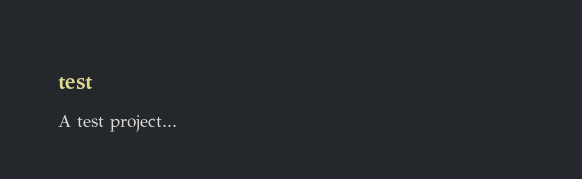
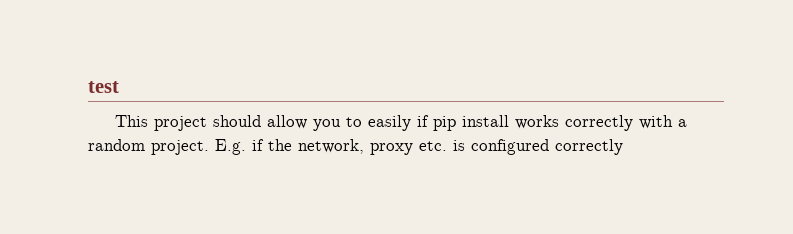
[58,115,177,132] A test project... -> [115,115,688,131] [88,139,623,155] This project should allow you to easily if pip install works correctly with a random project. E.g. if the network, proxy etc. is configured correctly

